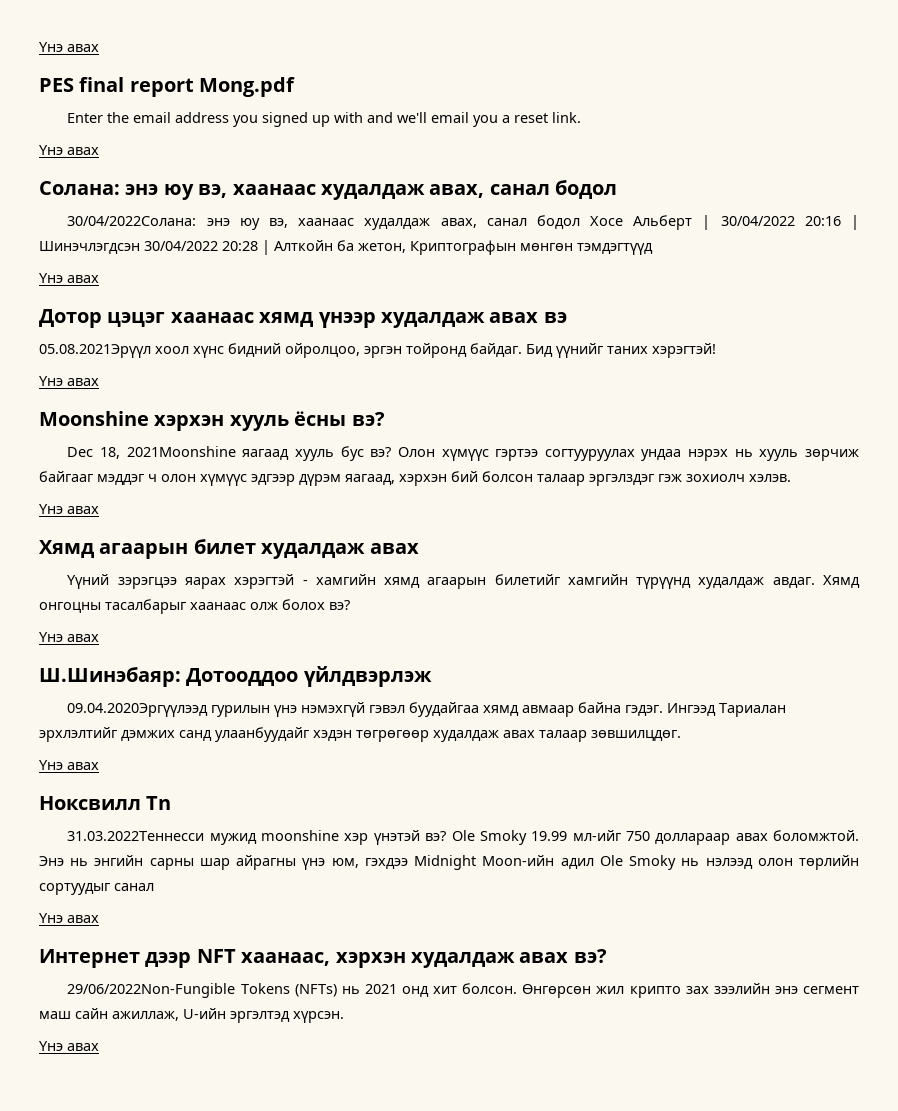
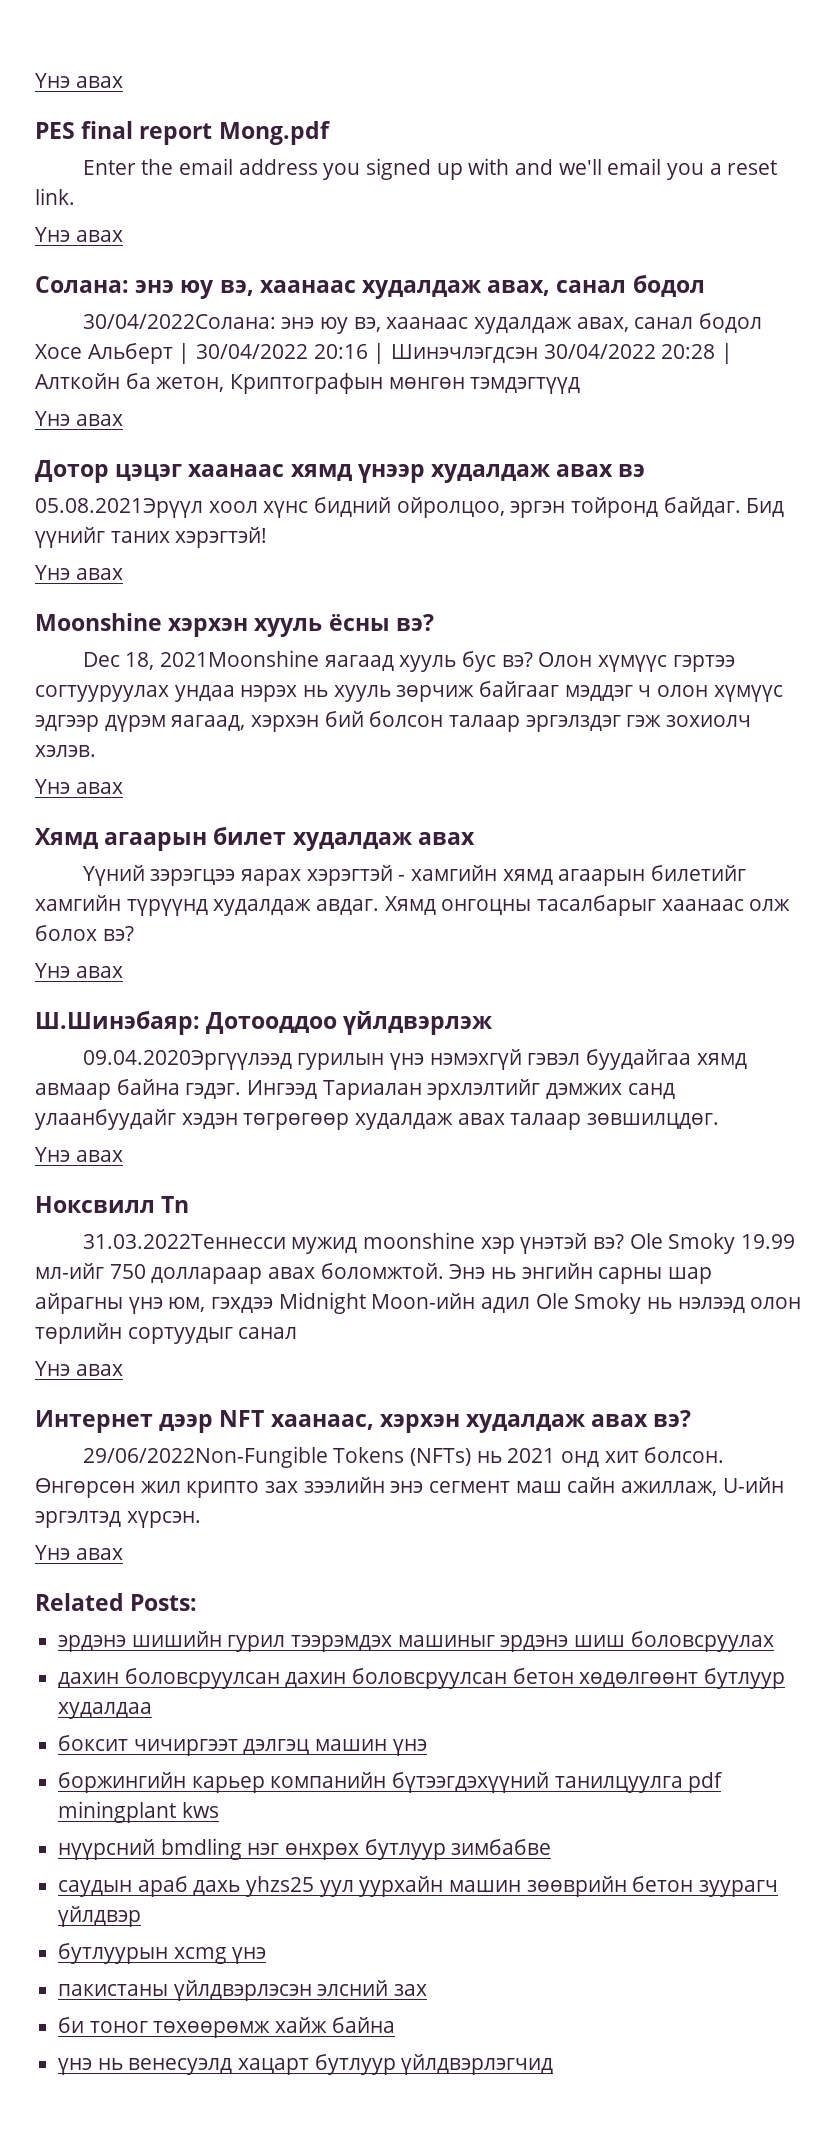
(99, 1047) none -> [35,1593,198,1611] [58,1631,774,1652] [58,1668,786,1689] [58,1702,153,1719] [58,1735,427,1756] [58,1772,724,1793] [58,1801,219,1823] [58,1838,552,1860] [58,1876,779,1897] [58,1906,142,1927] [58,1943,267,1964] [58,1980,428,2001] [58,2017,395,2038] [58,2054,554,2075] // Related Posts: // эрдэнэ шишийн гурил тээрэмдэх машиныг эрдэнэ шиш боловсруулах // дахин боловсруулсан дахин боловсруулсан бетон хөдөлгөөнт бутлуур худалдаа // боксит чичиргээт дэлгэц машин үнэ // боржингийн карьер компанийн бүтээгдэхүүний танилцуулга pdf miningplant kws // нүүрсний bmdling нэг өнхрөх бутлуур зимбабве // саудын араб дахь yhzs25 уул уурхайн машин зөөврийн бетон зуурагч үйлдвэр // бутлуурын xcmg үнэ // пакистаны үйлдвэрлэсэн элсний зах // би тоног төхөөрөмж хайж байна // үнэ нь венесуэлд хацарт бутлуур үйлдвэрлэгчид

